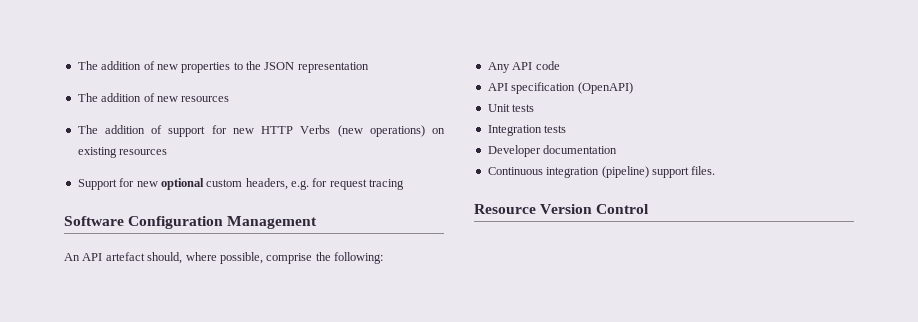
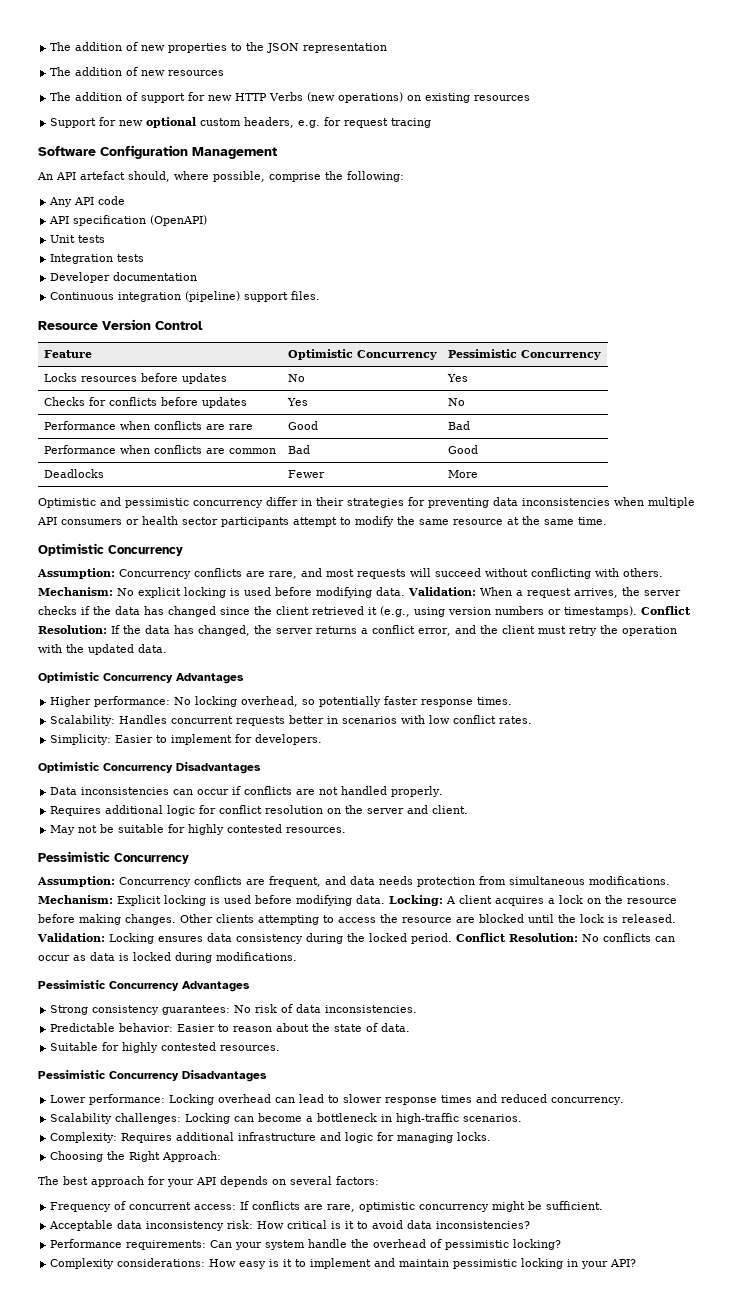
(650, 209) none -> [43,350,92,358] [287,349,437,360] [447,349,601,360] [43,373,227,384] [287,374,305,382] [446,374,468,382] [43,397,247,408] [286,398,308,406] [447,398,465,406] [43,421,253,430] [287,421,318,430] [447,421,470,430] [43,445,276,454] [287,445,310,454] [447,445,478,454] [43,469,104,478] [287,470,325,478] [447,470,478,478] [38,497,695,508] [37,516,607,527] [38,543,183,556] [37,568,663,579] [38,587,681,598] [38,606,691,617] [38,625,677,636] [38,644,167,655] [38,672,244,684] [50,696,513,707] [50,715,533,726] [50,734,323,745] [38,762,261,774] [50,786,444,797] [50,805,469,816] [50,824,347,835] [38,851,189,864] [37,876,670,887] [38,895,677,906] [38,914,676,925] [37,933,675,944] [38,952,297,963] [38,980,250,992] [50,1004,418,1015] [50,1023,411,1032] [50,1042,281,1053] [38,1070,267,1082] [50,1094,625,1105] [50,1113,523,1124] [50,1132,492,1143] [50,1151,222,1162] [38,1176,379,1187] [50,1201,604,1212] [49,1220,531,1231] [50,1239,562,1250] [50,1258,637,1269] // Feature | Optimistic Concurrency | Pessimistic Concurrency // Locks resources before updates | No | Yes // Checks for conflicts before updates | Yes | No // Performance when conflicts are rare | Good | Bad // Performance when conflicts are common | Bad | Good // Deadlocks | Fewer | More // Optimistic and pessimistic concurrency differ in their strategies for preventing data inconsistencies when multiple API consumers or health sector participants attempt to modify the same resource at the same time. // Optimistic Concurrency // Assumption: Concurrency conflicts are rare, and most requests will succeed without conflicting with others. Mechanism: No explicit locking is used before modifying data. Validation: When a request arrives, the server checks if the data has changed since the client retrieved it (e.g., using version numbers or timestamps). Conflict Resolution: If the data has changed, the server returns a conflict error, and the client must retry the operation with the updated data. // Optimistic Concurrency Advantages // Higher performance: No locking overhead, so potentially faster response times. // Scalability: Handles concurrent requests better in scenarios with low conflict rates. // Simplicity: Easier to implement for developers. // Optimistic Concurrency Disadvantages // Data inconsistencies can occur if conflicts are not handled properly. // Requires additional logic for conflict resolution on the server and client. // May not be suitable for highly contested resources. // Pessimistic Concurrency // Assumption: Concurrency conflicts are frequent, and data needs protection from simultaneous modifications. Mechanism: Explicit locking is used before modifying data. Locking: A client acquires a lock on the resource before making changes. Other clients attempting to access the resource are blocked until the lock is released. Validation: Locking ensures data consistency during the locked period. Conflict Resolution: No conflicts can occur as data is locked during modifications. // Pessimistic Concurrency Advantages // Strong consistency guarantees: No risk of data inconsistencies. // Predictable behavior: Easier to reason about the state of data. // Suitable for highly contested resources. // Pessimistic Concurrency Disadvantages // Lower performance: Locking overhead can lead to slower response times and reduced concurrency. // Scalability challenges: Locking can become a bottleneck in high-traffic scenarios. // Complexity: Requires additional infrastructure and logic for managing locks. // Choosing the Right Approach: // The best approach for your API depends on several factors: // Frequency of concurrent access: If conflicts are rare, optimistic concurrency might be sufficient. // Acceptable data inconsistency risk: How critical is it to avoid data inconsistencies? // Performance requirements: Can your system handle the overhead of pessimistic locking? // Complexity considerations: How easy is it to implement and maintain pessimistic locking in your API?

